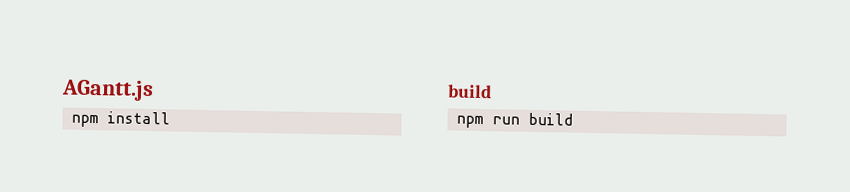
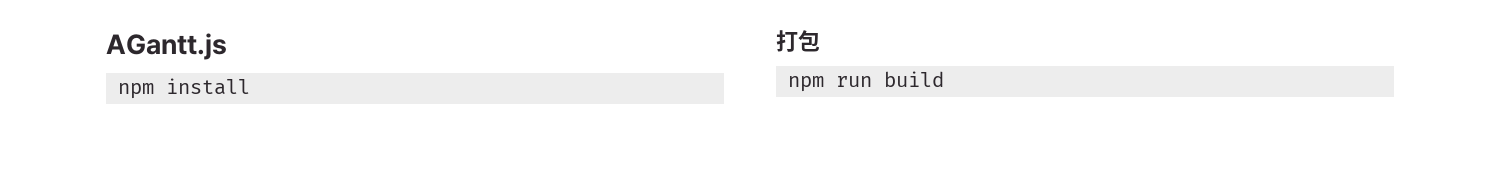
[447,84,492,99] build -> [776,30,820,52] 打包

